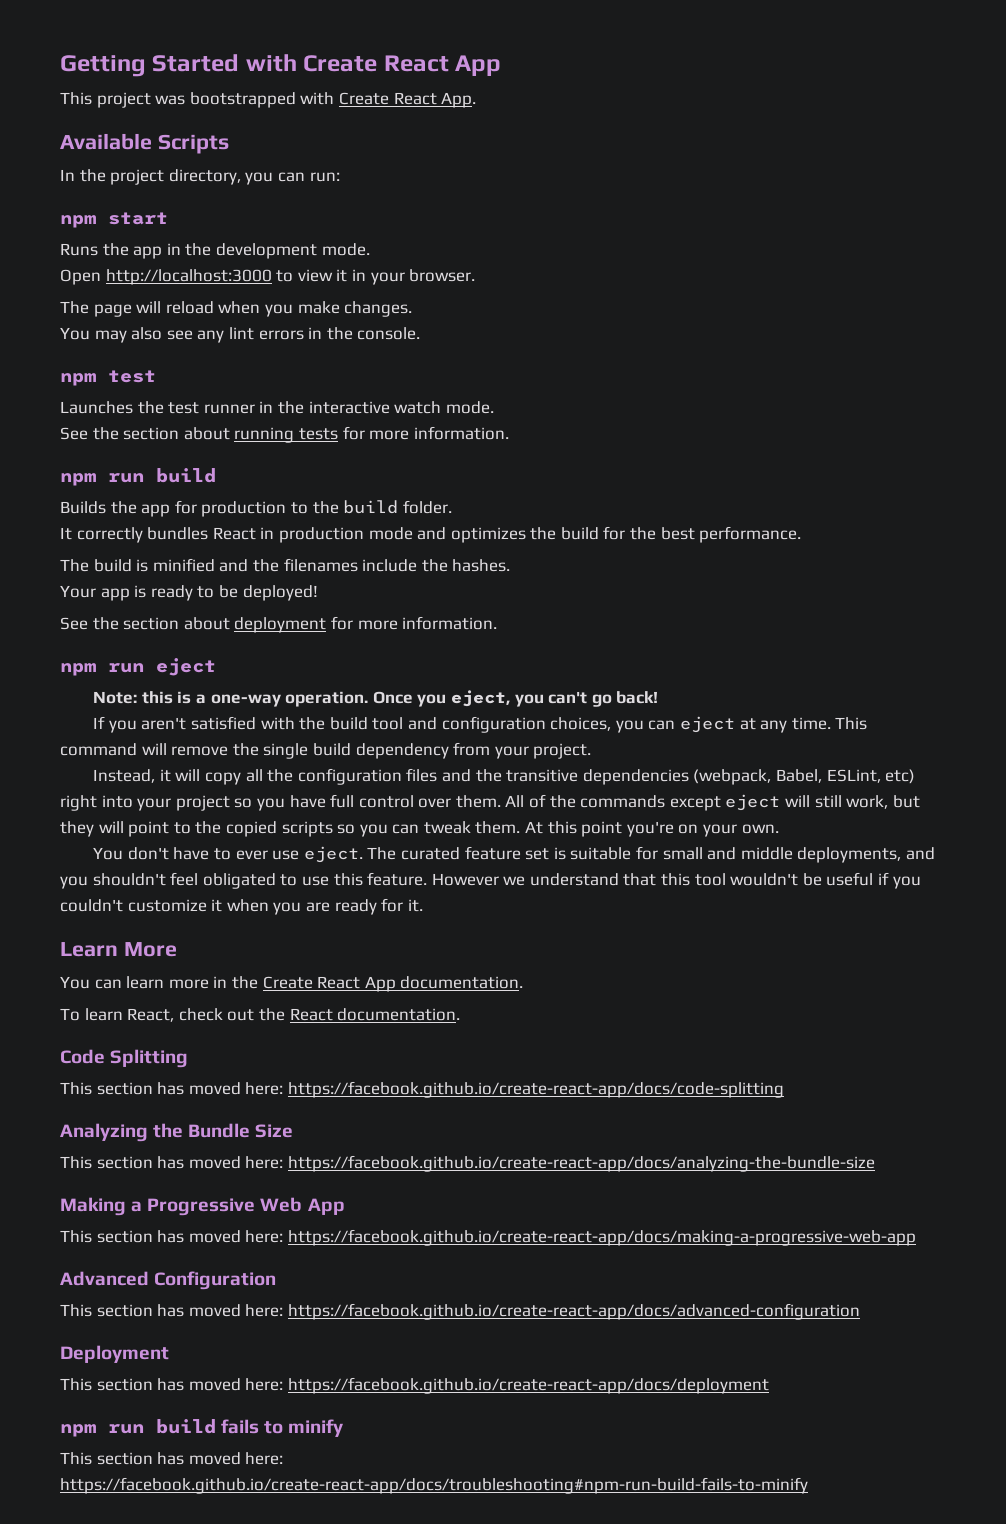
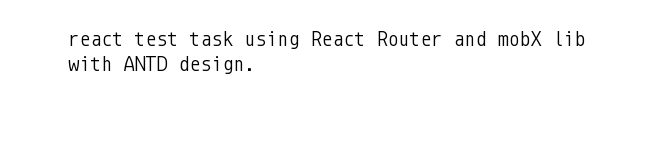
[60,54,502,77] [60,92,477,108] [60,133,229,154] [60,169,340,185] [60,212,168,228] [60,243,370,259] [60,269,476,285] [60,301,413,317] [60,327,421,343] [60,370,156,386] [60,401,494,414] [60,426,509,443] [60,468,216,486] [60,500,452,517] [60,526,802,543] [60,558,511,572] [60,585,318,601] [60,616,498,633] [60,658,216,676] [93,690,659,707] [93,716,868,733] [60,742,592,759] [93,768,916,785] [60,794,920,811] [60,821,779,837] [93,846,935,863] [60,872,921,889] [60,898,423,915] [60,942,177,957] [60,976,524,992] [60,1008,461,1022] [60,1049,189,1068] [60,1081,784,1098] [60,1123,294,1142] [60,1155,875,1172] [60,1197,345,1216] [60,1229,916,1246] [60,1271,277,1290] [60,1303,860,1320] [60,1345,169,1363] [60,1377,769,1394] [60,1419,344,1437] [60,1452,284,1465] [60,1477,808,1494] Getting Started with Create React App // This project was bootstrapped with Create React App. // Available Scripts // In the project directory, you can run: // npm start // Runs the app in the development mode. // Open http://localhost:3000 to view it in your browser. // The page will reload when you make changes. // You may also see any lint errors in the console. // npm test // Launches the test runner in the interactive watch mode. // See the section about running tests for more information. // npm run build // Builds the app for production to the build folder. // It correctly bundles React in production mode and optimizes the build for the best performance. // The build is minified and the filenames include the hashes. // Your app is ready to be deployed! // See the section about deployment for more information. // npm run eject // Note: this is a one-way operation. Once you eject, you can't go back! // If you aren't satisfied with the build tool and configuration choices, you can eject at any time. This command will remove the single build dependency from your project. // Instead, it will copy all the configuration files and the transitive dependencies (webpack, Babel, ESLint, etc) right into your project so you have full control over them. All of the commands except eject will still work, but they will point to the copied scripts so you can tweak them. At this point you're on your own. // You don't have to ever use eject. The curated feature set is suitable for small and middle deployments, and you shouldn't feel obligated to use this feature. However we understand that this tool wouldn't be useful if you couldn't customize it when you are ready for it. // Learn More // You can learn more in the Create React App documentation. // To learn React, check out the React documentation. // Code Splitting // This section has moved here: https://facebook.github.io/create-react-app/docs/code-splitting // Analyzing the Bundle Size // This section has moved here: https://facebook.github.io/create-react-app/docs/analyzing-the-bundle-size // Making a Progressive Web App // This section has moved here: https://facebook.github.io/create-react-app/docs/making-a-progressive-web-app // Advanced Configuration // This section has moved here: https://facebook.github.io/create-react-app/docs/advanced-configuration // Deployment // This section has moved here: https://facebook.github.io/create-react-app/docs/deployment // npm run build fails to minify // This section has moved here: https://facebook.github.io/create-react-app/docs/troubleshooting#npm-run-build-fails-to-minify -> [68,31,585,49] [68,56,255,74] react test task using React Router and mobX lib with ANTD design.

